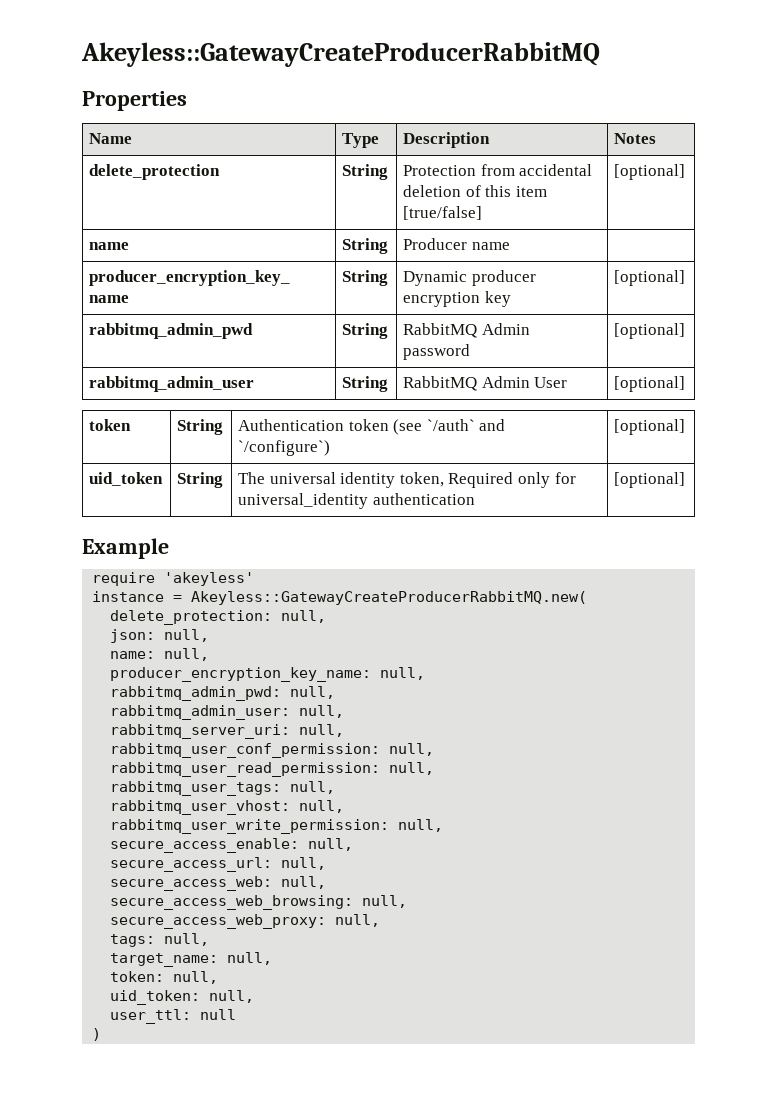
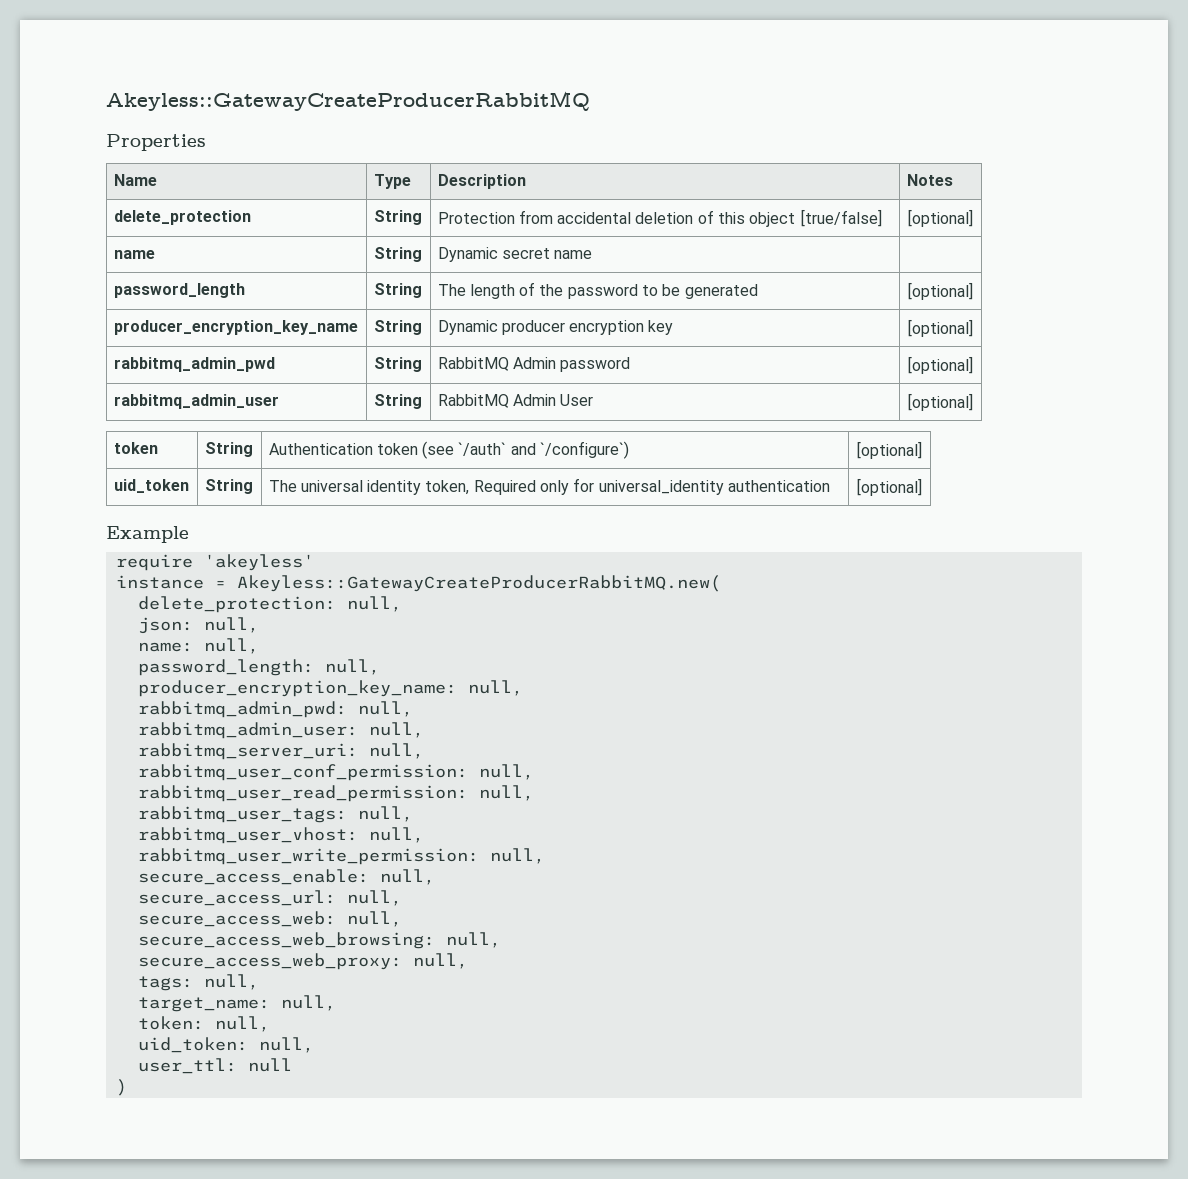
[515,186,547,197] item -> [749,212,796,227] object
[403,238,510,250] Producer name | -> [437,247,593,262] [113,283,245,298] [373,283,422,298] [437,282,758,299] [906,282,973,300] Dynamic secret name | // password_length | String | The length of the password to be generated | [optional]
(210, 654) none -> [137,659,380,676] // password_length: null,

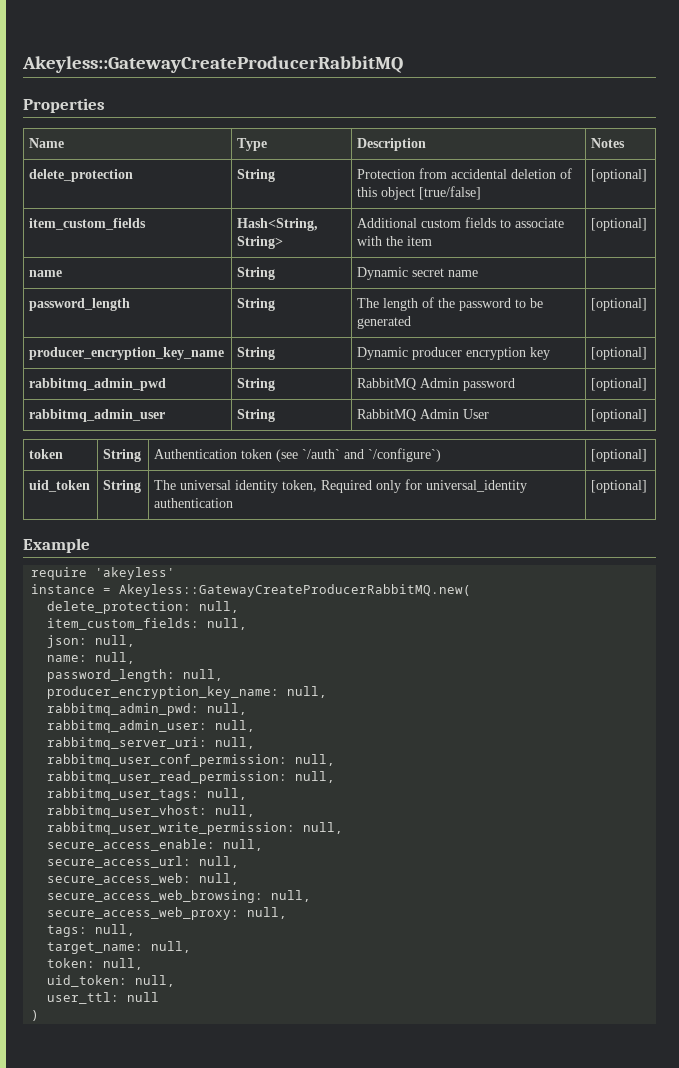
(973, 218) none -> [29,218,147,230] [237,218,319,231] [237,236,284,249] [357,217,565,228] [357,236,433,246] [591,218,648,231] // item_custom_fields | Hash<String, String> | Additional custom fields to associate with the item | [optional]
(402, 604) none -> [47,618,248,630] // item_custom_fields: null,

